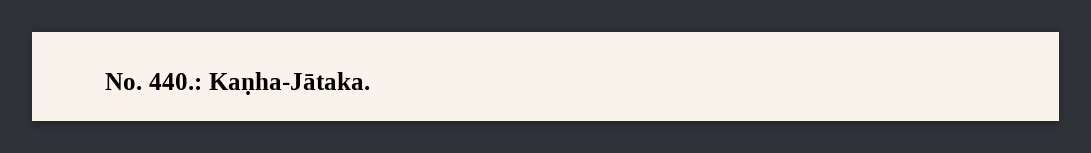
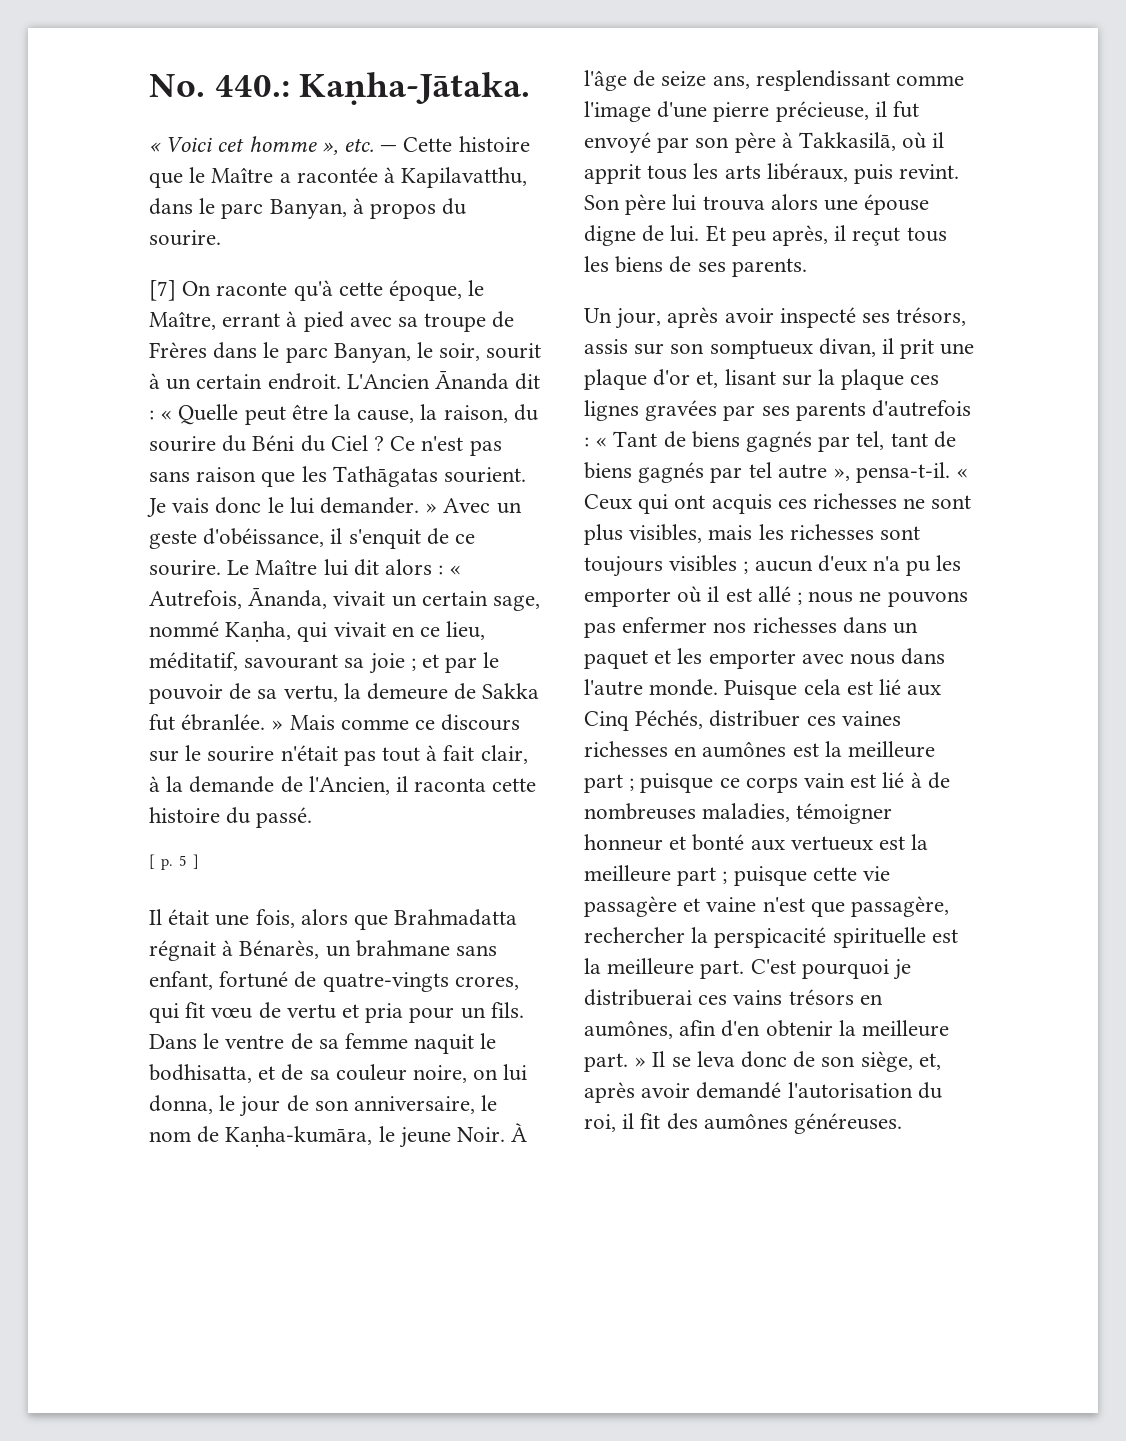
(370, 83) none -> [149,136,530,155] [149,167,528,188] [149,198,467,219] [149,230,221,246] [149,280,485,301] [149,311,515,332] [149,342,542,363] [149,371,541,390] [149,404,538,425] [149,435,502,456] [149,466,527,487] [147,497,522,517] [149,528,476,549] [149,559,462,576] [149,588,541,611] [149,621,486,642] [149,652,500,674] [149,683,540,704] [149,714,521,731] [149,745,528,766] [149,776,537,795] [149,807,313,828] [149,854,199,870] [149,909,518,930] [149,940,498,961] [149,971,519,992] [149,1002,524,1023] [149,1033,497,1054] [149,1064,528,1083] [149,1095,498,1117] [149,1123,528,1148] [584,70,965,91] [584,101,920,122] [584,132,945,153] [584,163,960,184] [584,194,930,215] [584,225,947,246] [584,256,807,277] [584,307,967,329] [584,338,975,359] [584,369,940,390] [584,400,972,421] [584,431,956,452] [584,462,969,483] [584,493,972,514] [584,524,921,545] [584,555,962,577] [584,586,968,607] [584,617,919,638] [584,648,946,669] [584,679,942,700] [584,710,901,731] [584,741,936,758] [584,772,950,793] [584,803,893,824] [584,834,929,851] [584,865,891,886] [584,896,950,917] [584,927,958,948] [584,958,912,980] [584,989,883,1006] [584,1020,950,1039] [584,1051,941,1072] [584,1082,942,1103] [584,1113,903,1134] // « Voici cet homme », etc. — Cette histoire que le Maître a racontée à Kapilavatthu, dans le parc Banyan, à propos du sourire. // [7] On raconte qu'à cette époque, le Maître, errant à pied avec sa troupe de Frères dans le parc Banyan, le soir, sourit à un certain endroit. L'Ancien Ānanda dit : « Quelle peut être la cause, la raison, du sourire du Béni du Ciel ? Ce n'est pas sans raison que les Tathāgatas sourient. Je vais donc le lui demander. » Avec un geste d'obéissance, il s'enquit de ce sourire. Le Maître lui dit alors : « Autrefois, Ānanda, vivait un certain sage, nommé Kaṇha, qui vivait en ce lieu, méditatif, savourant sa joie ; et par le pouvoir de sa vertu, la demeure de Sakka fut ébranlée. » Mais comme ce discours sur le sourire n'était pas tout à fait clair, à la demande de l'Ancien, il raconta cette histoire du passé. // [ p. 5 ] // Il était une fois, alors que Brahmadatta régnait à Bénarès, un brahmane sans enfant, fortuné de quatre-vingts crores, qui fit vœu de vertu et pria pour un fils. Dans le ventre de sa femme naquit le bodhisatta, et de sa couleur noire, on lui donna, le jour de son anniversaire, le nom de Kaṇha-kumāra, le jeune Noir. À l'âge de seize ans, resplendissant comme l'image d'une pierre précieuse, il fut envoyé par son père à Takkasilā, où il apprit tous les arts libéraux, puis revint. Son père lui trouva alors une épouse digne de lui. Et peu après, il reçut tous les biens de ses parents. // Un jour, après avoir inspecté ses trésors, assis sur son somptueux divan, il prit une plaque d'or et, lisant sur la plaque ces lignes gravées par ses parents d'autrefois : « Tant de biens gagnés par tel, tant de biens gagnés par tel autre », pensa-t-il. « Ceux qui ont acquis ces richesses ne sont plus visibles, mais les richesses sont toujours visibles ; aucun d'eux n'a pu les emporter où il est allé ; nous ne pouvons pas enfermer nos richesses dans un paquet et les emporter avec nous dans l'autre monde. Puisque cela est lié aux Cinq Péchés, distribuer ces vaines richesses en aumônes est la meilleure part ; puisque ce corps vain est lié à de nombreuses maladies, témoigner honneur et bonté aux vertueux est la meilleure part ; puisque cette vie passagère et vaine n'est que passagère, rechercher la perspicacité spirituelle est la meilleure part. C'est pourquoi je distribuerai ces vains trésors en aumônes, afin d'en obtenir la meilleure part. » Il se leva donc de son siège, et, après avoir demandé l'autorisation du roi, il fit des aumônes généreuses.

